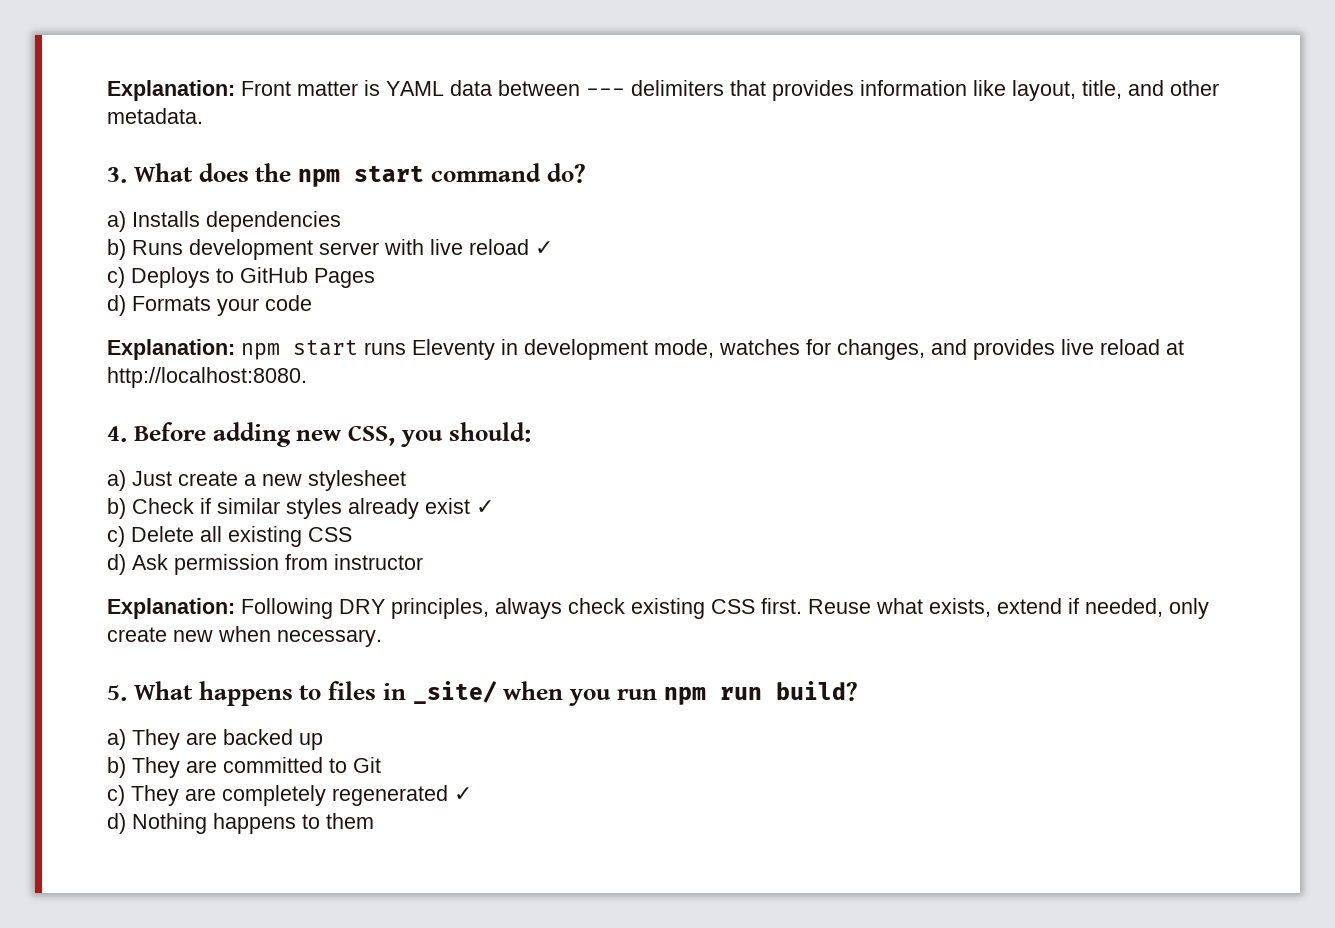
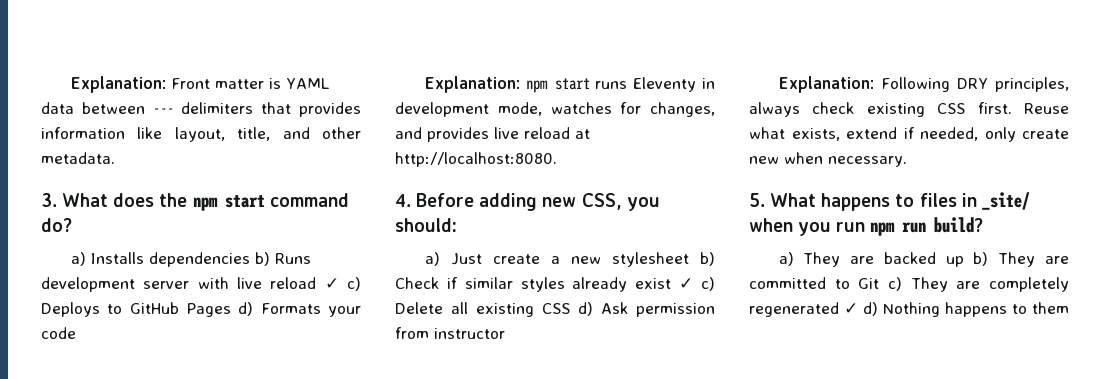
(341, 221) // -> (250, 259) none
(553, 248) // -> (339, 283) none
(375, 278) // -> (231, 310) none
(406, 480) // -> (689, 259) none
(494, 507) // -> (694, 283) none
(352, 534) // -> (570, 308) none
(323, 741) // -> (964, 261) none
(381, 765) // -> (880, 283) none
(472, 794) // -> (858, 308) none

